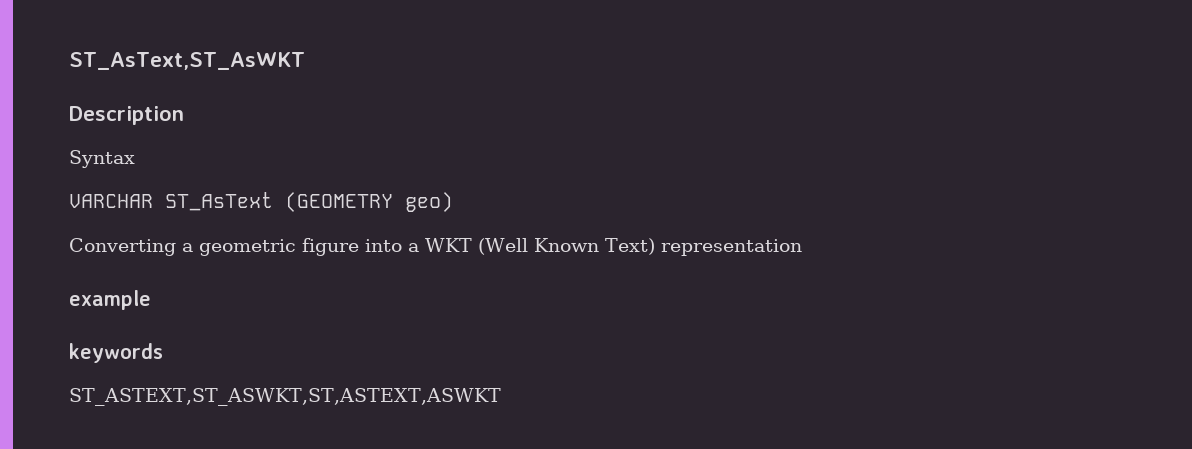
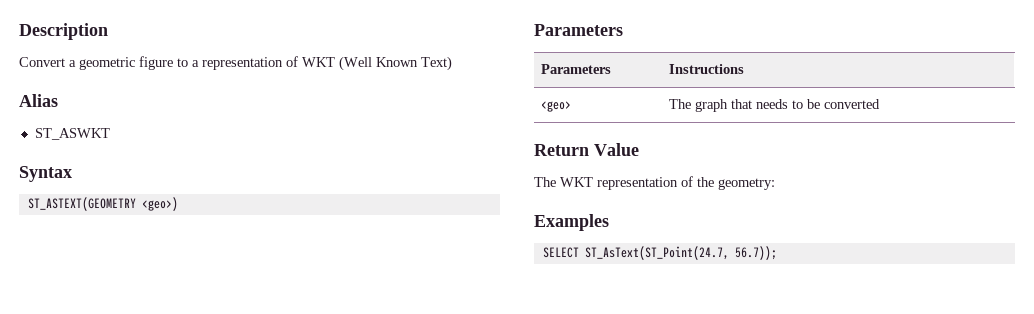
[69,52,305,70] ST_AsText,ST_AsWKT // -> (19, 31) none
[69,150,135,168] [69,192,453,212] [69,238,802,256] [69,290,151,310] [69,343,163,363] [69,388,501,406] Syntax // VARCHAR ST_AsText (GEOMETRY geo) // Converting a geometric figure into a WKT (Well Known Text) representation // example // keywords // ST_ASTEXT,ST_ASWKT,ST,ASTEXT,ASWKT -> [19,56,452,71] [19,94,58,107] [34,128,110,140] [19,166,72,182] [27,197,178,211] [534,24,623,36] [540,64,611,74] [668,64,744,74] [540,101,571,112] [668,99,880,112] [534,143,639,156] [534,176,775,190] [534,214,609,231] [542,246,777,260] Convert a geometric figure to a representation of WKT (Well Known Text) // Alias // ST_ASWKT // Syntax // ST_ASTEXT(GEOMETRY <geo>) // Parameters // Parameters | Instructions // <geo> | The graph that needs to be converted // Return Value // The WKT representation of the geometry: // Examples // SELECT ST_AsText(ST_Point(24.7, 56.7));

